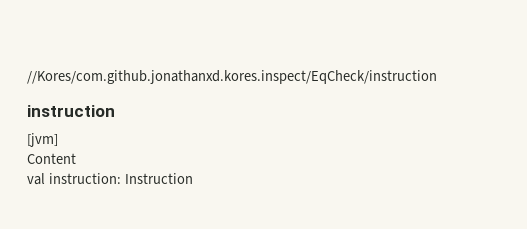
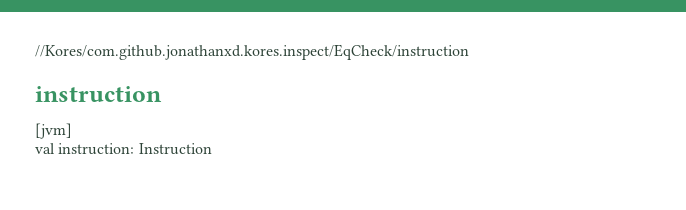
[27,153,76,164] // Content -> (72, 131) none

